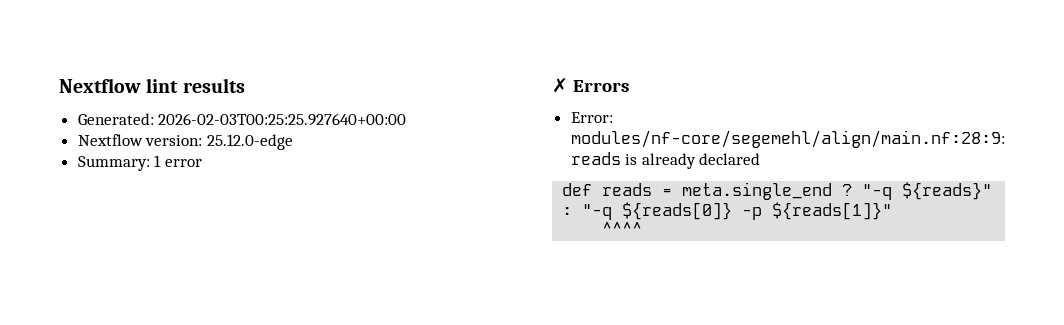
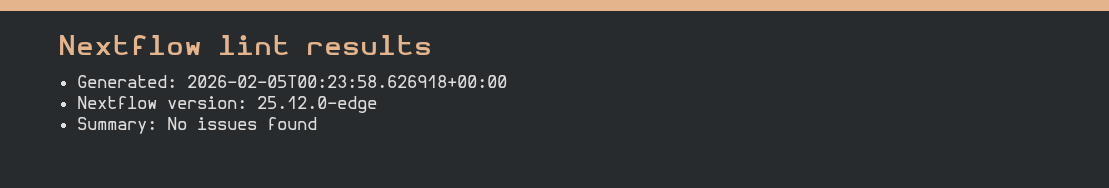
[158,113,407,126] 2026-02-03T00:25:25.927640+00:00 -> [186,75,507,88] 2026-02-05T00:23:58.626918+00:00
[154,155,202,167] [552,78,629,93] [570,112,613,123] [570,130,1005,148] [570,152,761,169] [562,182,993,200] [562,202,893,220] [602,222,643,236] 1 error // ✗ Errors // Error: modules/nf-core/segemehl/align/main.nf:28:9: reads is already declared // def reads = meta.single_end ? "-q ${reads}" : "-q ${reads[0]} -p ${reads[1]}" // ^^^^ -> [166,117,317,130] No issues found

